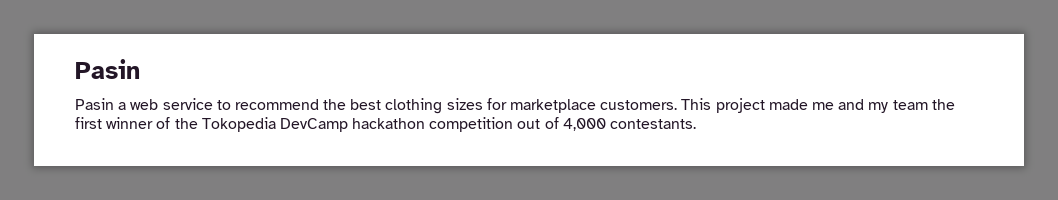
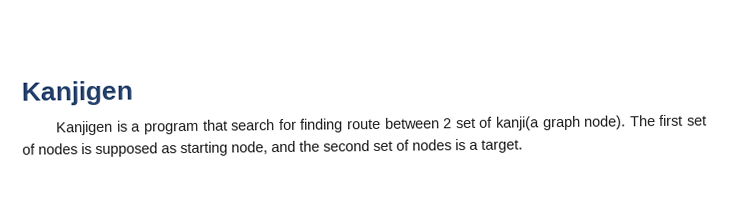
[75,59,140,79] [75,98,955,114] [75,117,697,132] Pasin // Pasin a web service to recommend the best clothing sizes for marketplace customers. This project made me and my team the first winner of the Tokopedia DevCamp hackathon competition out of 4,000 contestants. -> [21,80,133,106] [56,114,707,136] [22,139,523,157] Kanjigen // Kanjigen is a program that search for finding route between 2 set of kanji(a graph node). The first set of nodes is supposed as starting node, and the second set of nodes is a target.

